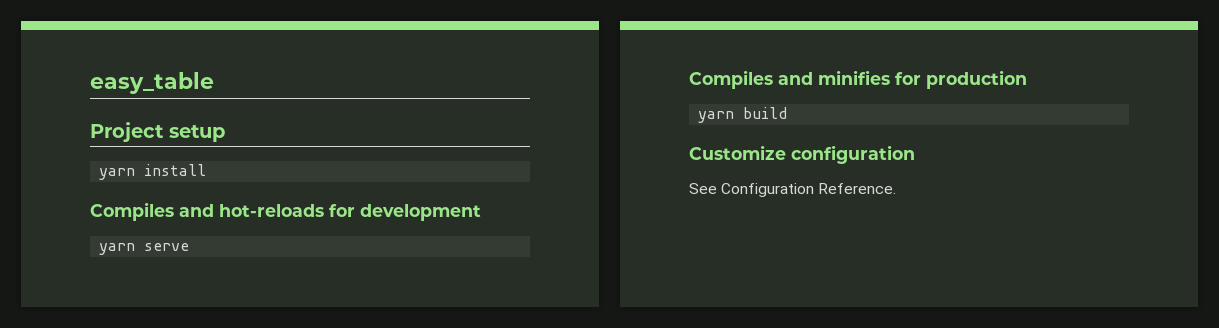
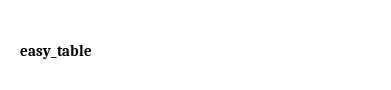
[90,122,225,142] [99,164,207,180] [90,202,481,221] [99,243,190,255] [689,70,1027,89] [698,107,788,123] [689,145,915,164] [689,183,897,197] // Project setup // yarn install // Compiles and hot-reloads for development // yarn serve // Compiles and minifies for production // yarn build // Customize configuration // See Configuration Reference. -> (92, 51) none

